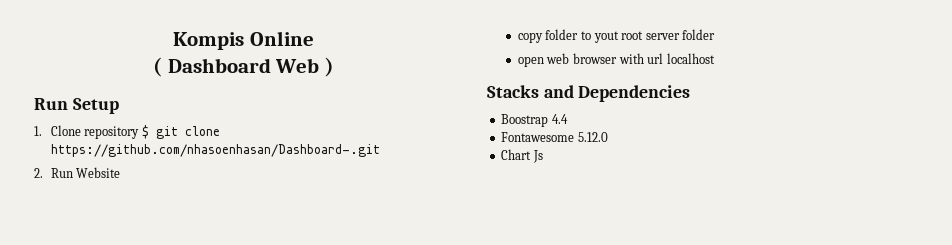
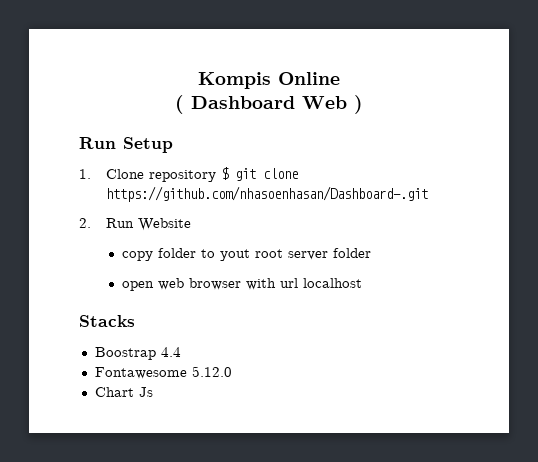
[543,85,691,102] and Dependencies -> (135, 321) none

